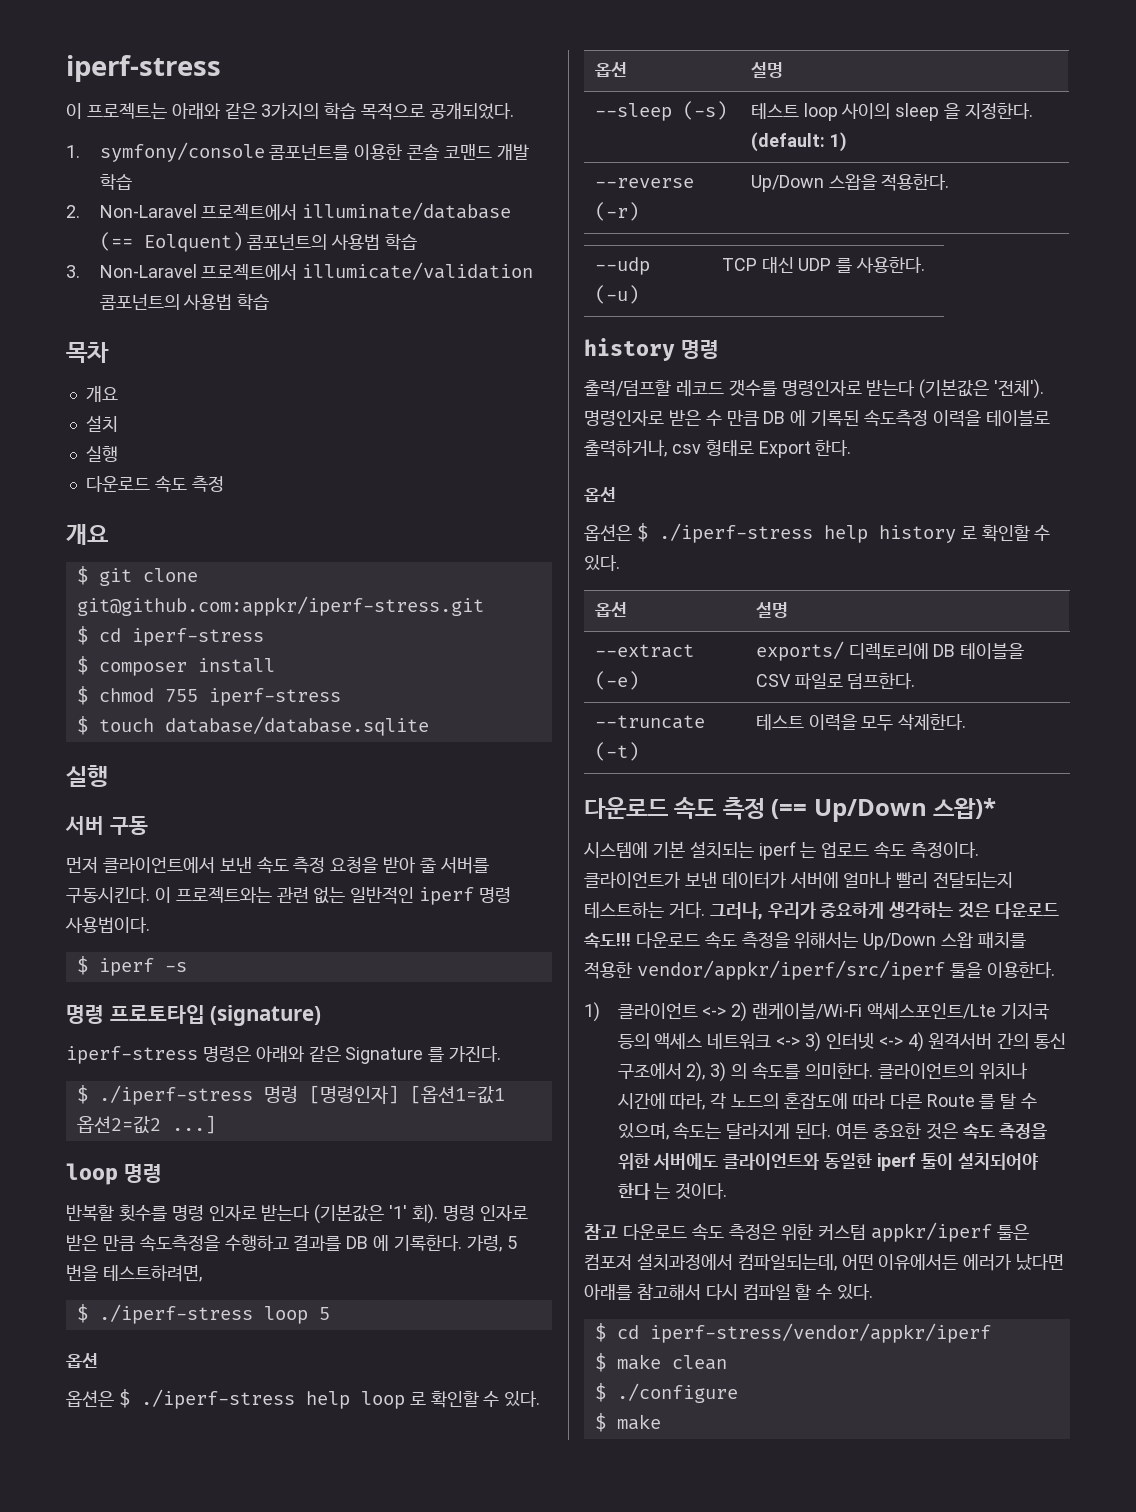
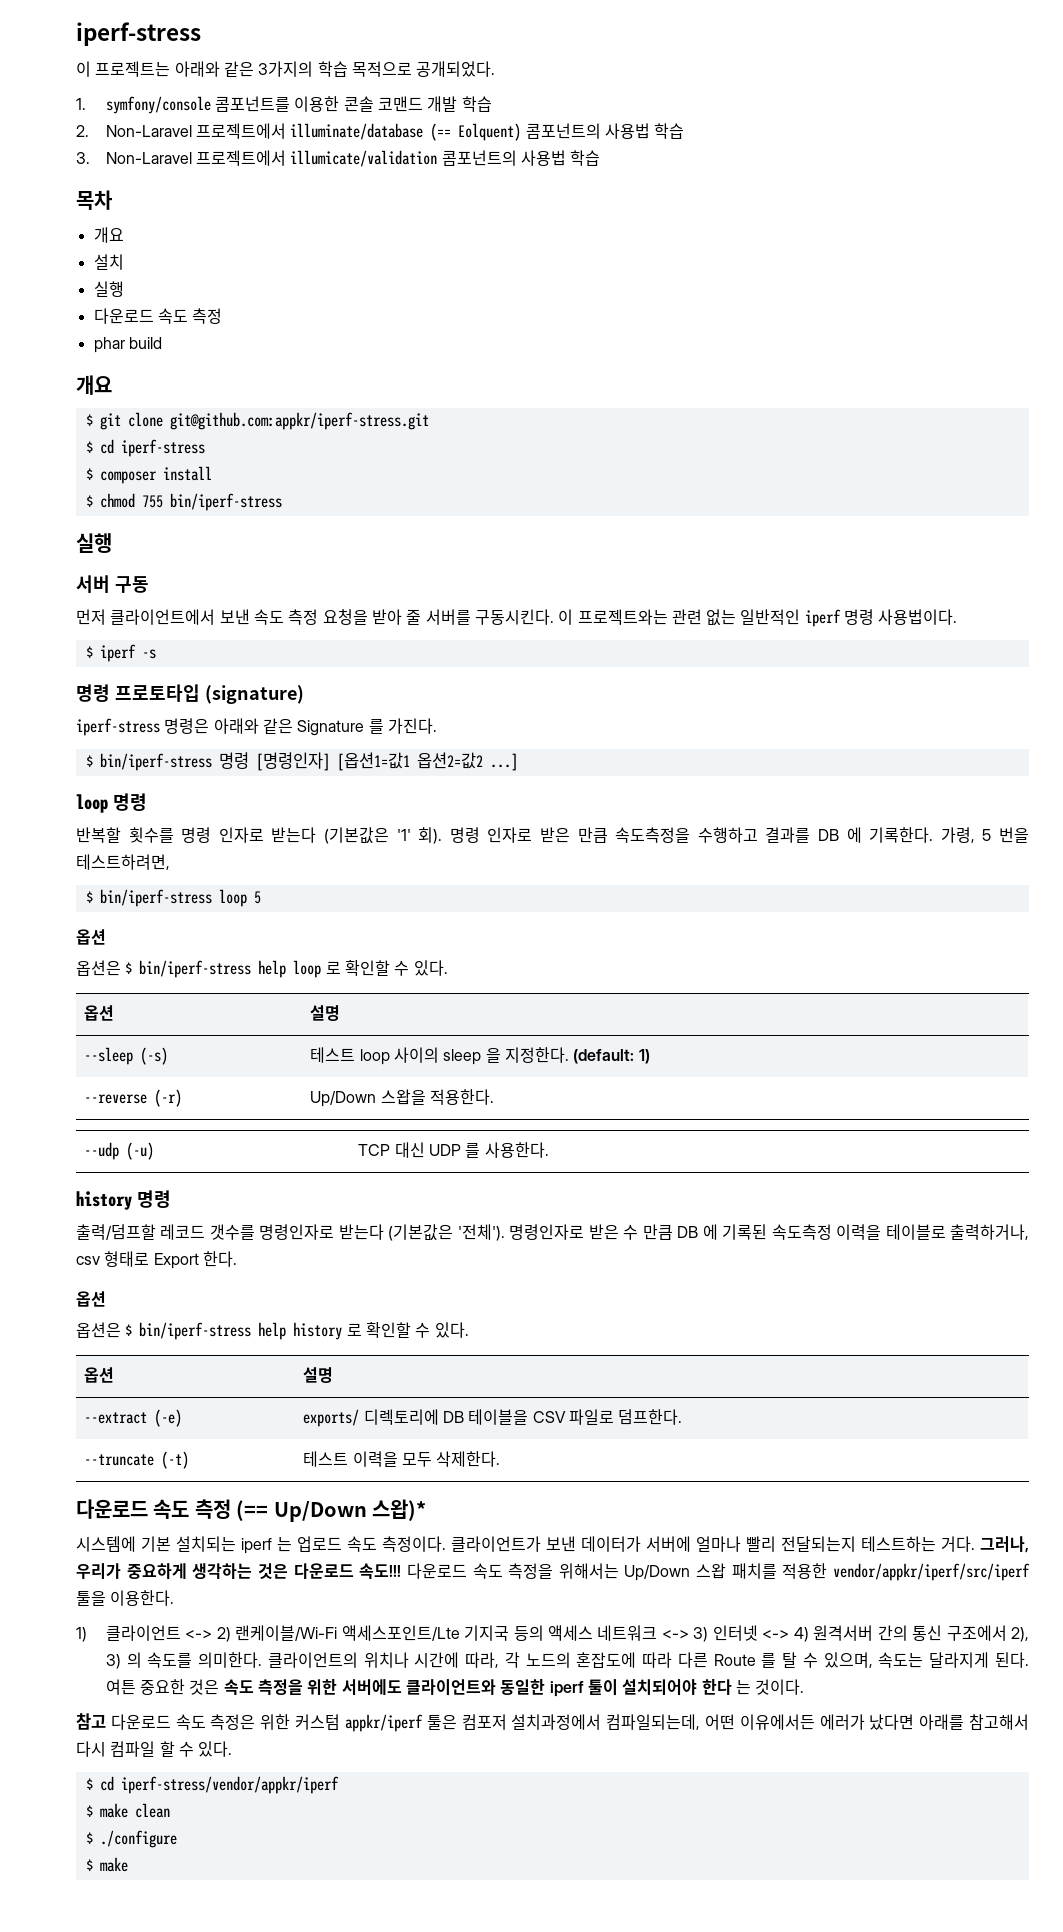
(224, 484) none -> [93,337,162,353] // phar build
[208,688,341,706] [76,716,429,736] iperf-stress // $ touch database/database.sqlite -> [169,493,282,511] bin/iperf-stress
[98,1085,253,1105] ./iperf-stress -> [99,753,212,771] bin/iperf-stress
[98,1304,253,1324] ./iperf-stress -> [99,889,212,907] bin/iperf-stress
[140,1389,295,1409] ./iperf-stress -> [139,960,252,978] bin/iperf-stress
[658,523,813,543] ./iperf-stress -> [139,1322,252,1340] bin/iperf-stress

